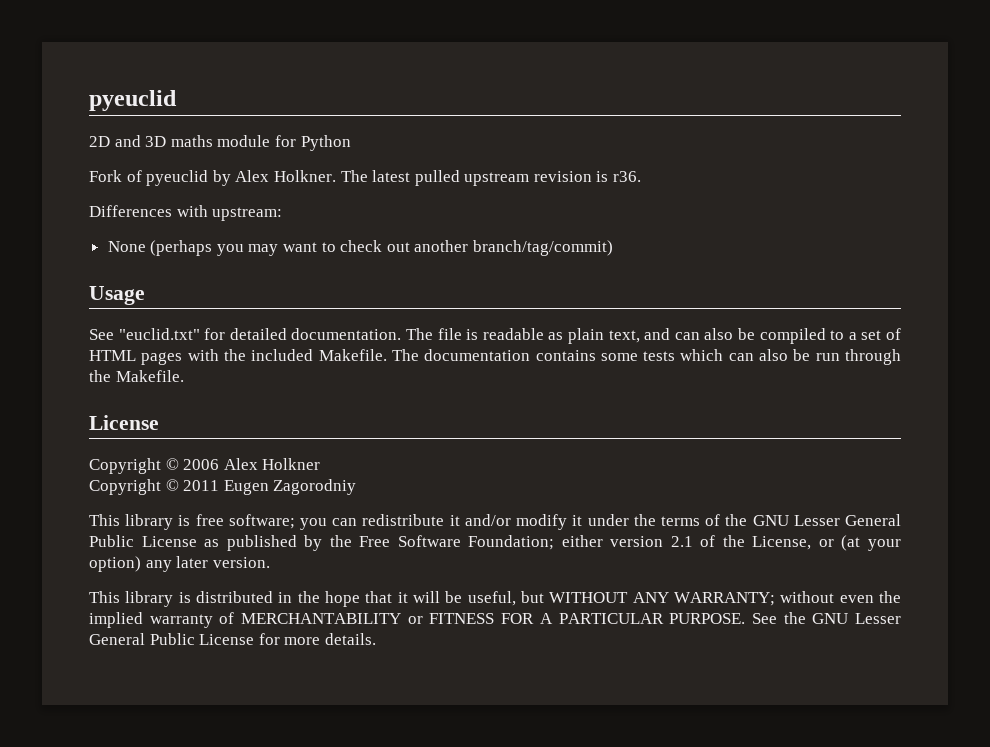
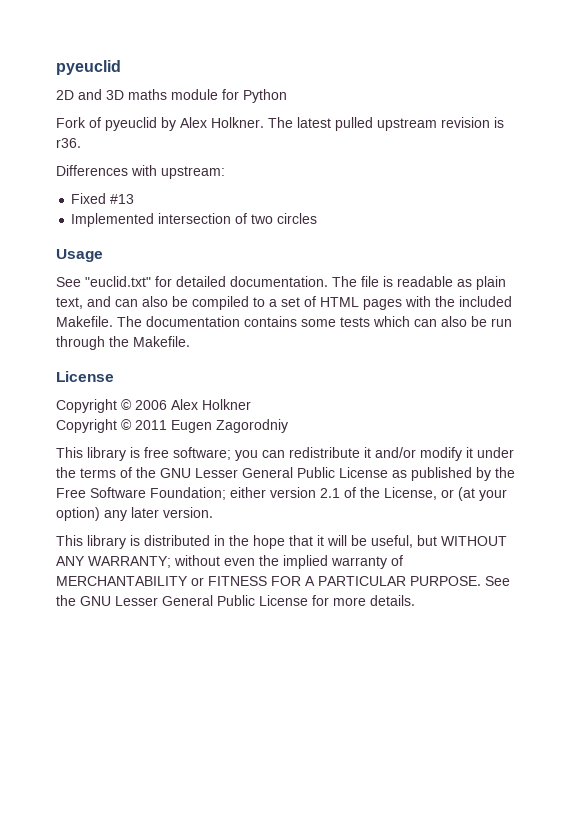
[107,240,614,256] None (perhaps you may want to check out another branch/tag/commit) -> [71,193,135,204] [71,213,318,227] Fixed #13 // Implemented intersection of two circles

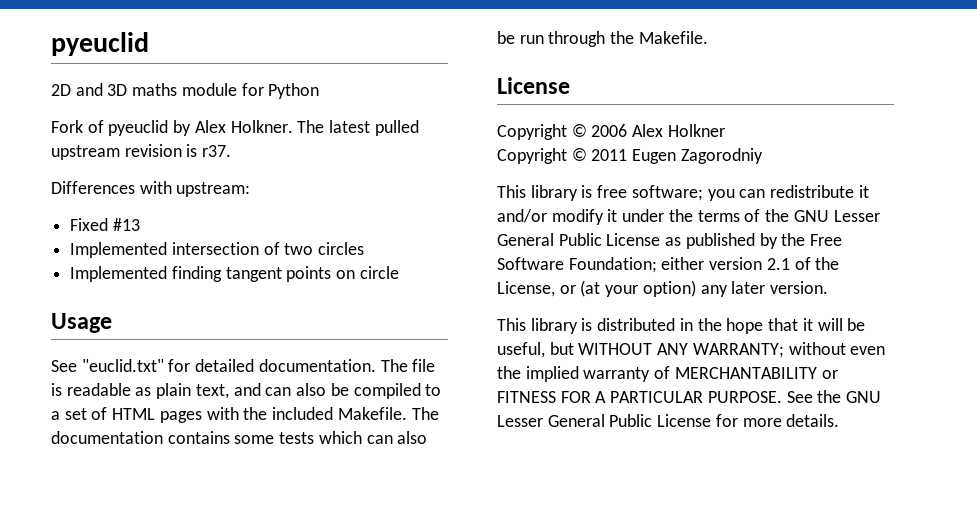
[56,138,81,148] r36. -> [202,145,232,157] r37.
(318, 218) none -> [70,266,399,282] // Implemented finding tangent points on circle

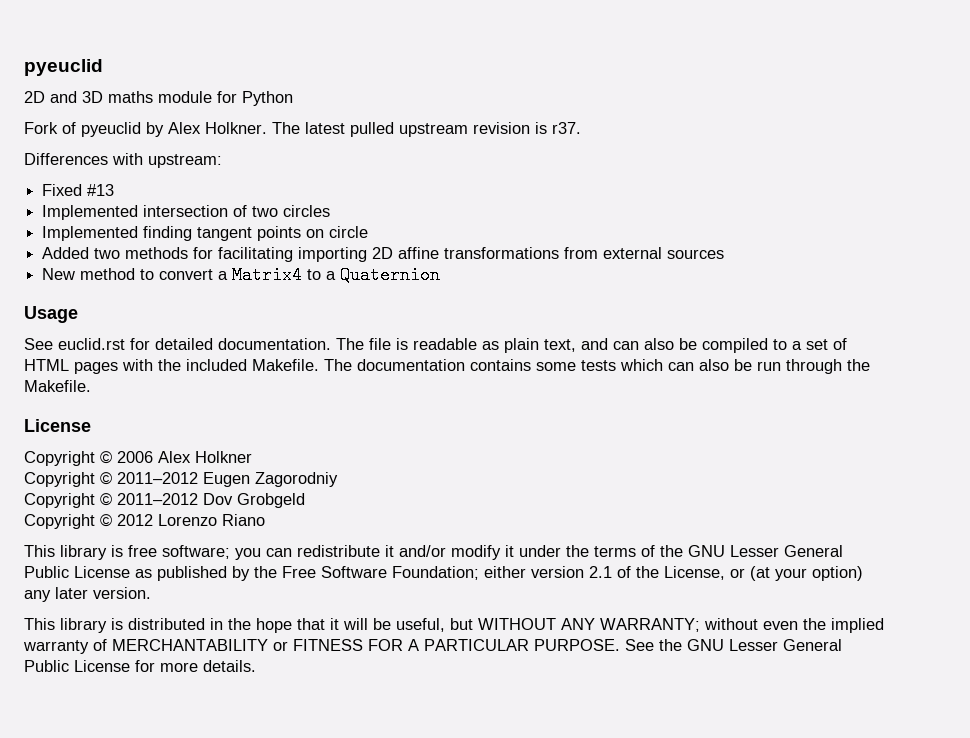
(399, 272) none -> [42,247,725,262] [42,266,441,284] // Added two methods for facilitating importing 2D affine transformations from external sources // New method to convert a Matrix4 to a Quaternion
[81,359,164,372] "euclid.txt" -> [58,338,125,350] euclid.rst
[591,149,628,161] 2011 -> [117,472,198,484] 2011–2012
(763, 156) none -> [24,493,305,508] [24,514,265,529] // Copyright © 2011–2012 Dov Grobgeld // Copyright © 2012 Lorenzo Riano

